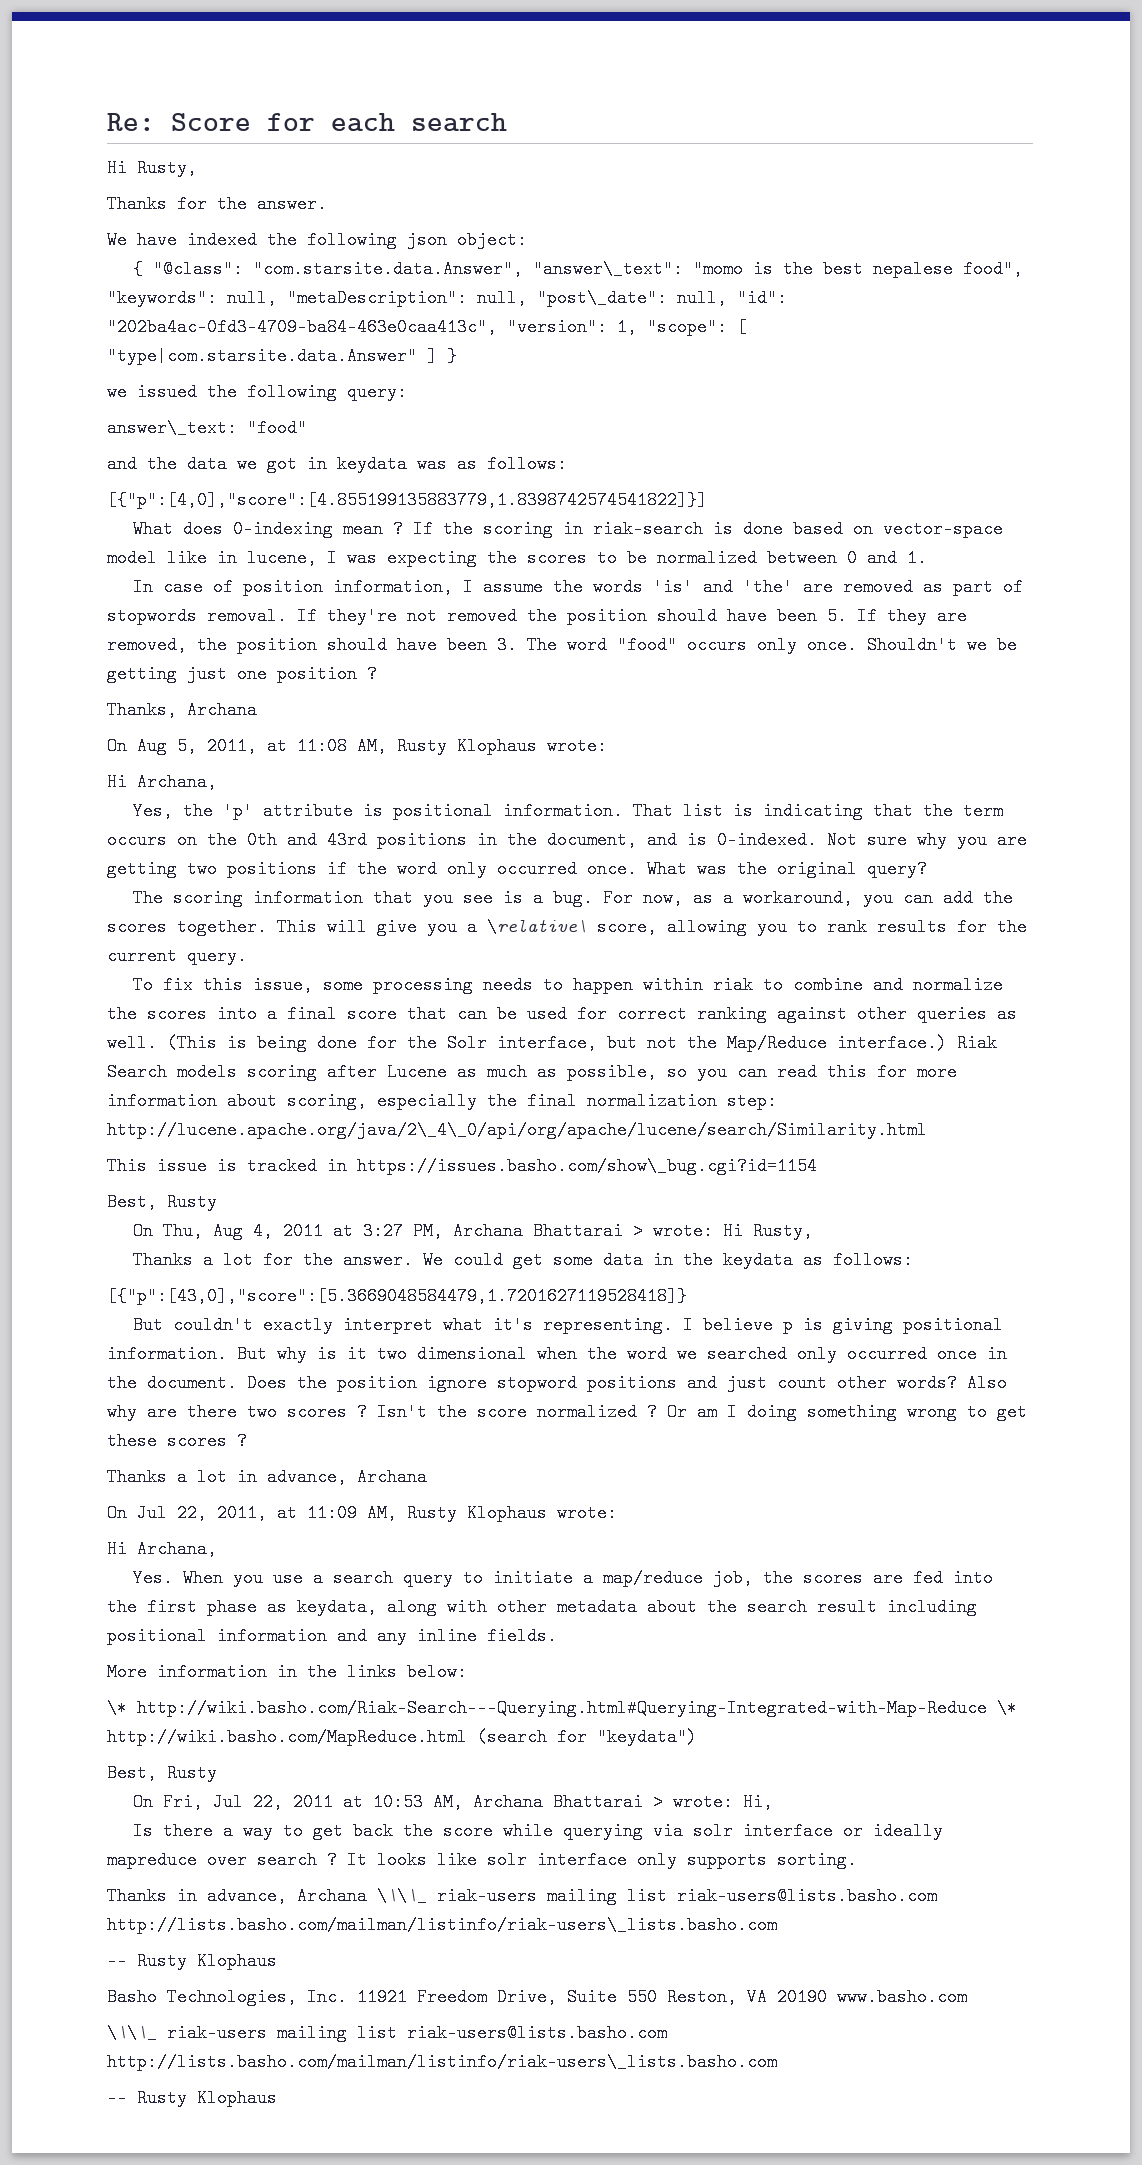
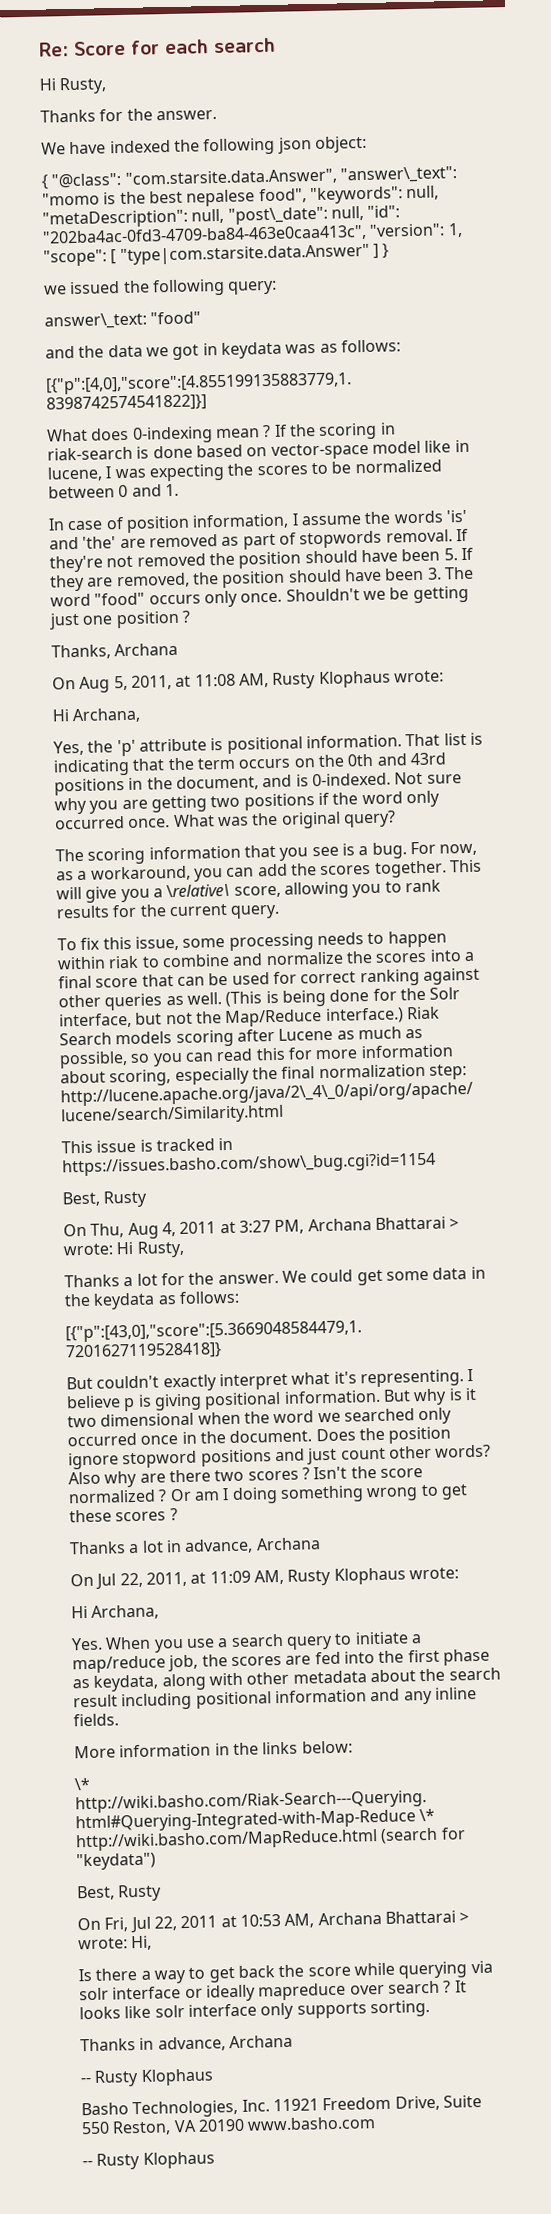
[377,1887,937,1905] [107,1916,777,1934] \\\\_ riak-users mailing list riak-users@lists.basho.com http://lists.basho.com/mailman/listinfo/riak-users\_lists.basho.com -> (293, 2041) none
[107,2024,667,2042] [107,2053,777,2071] // \\\\_ riak-users mailing list riak-users@lists.basho.com http://lists.basho.com/mailman/listinfo/riak-users\_lists.basho.com -> (377, 2123) none

